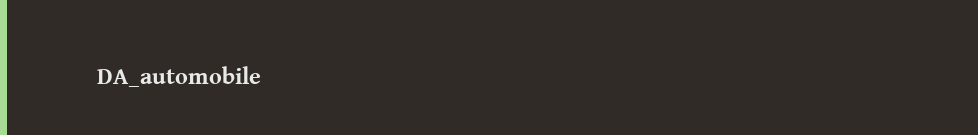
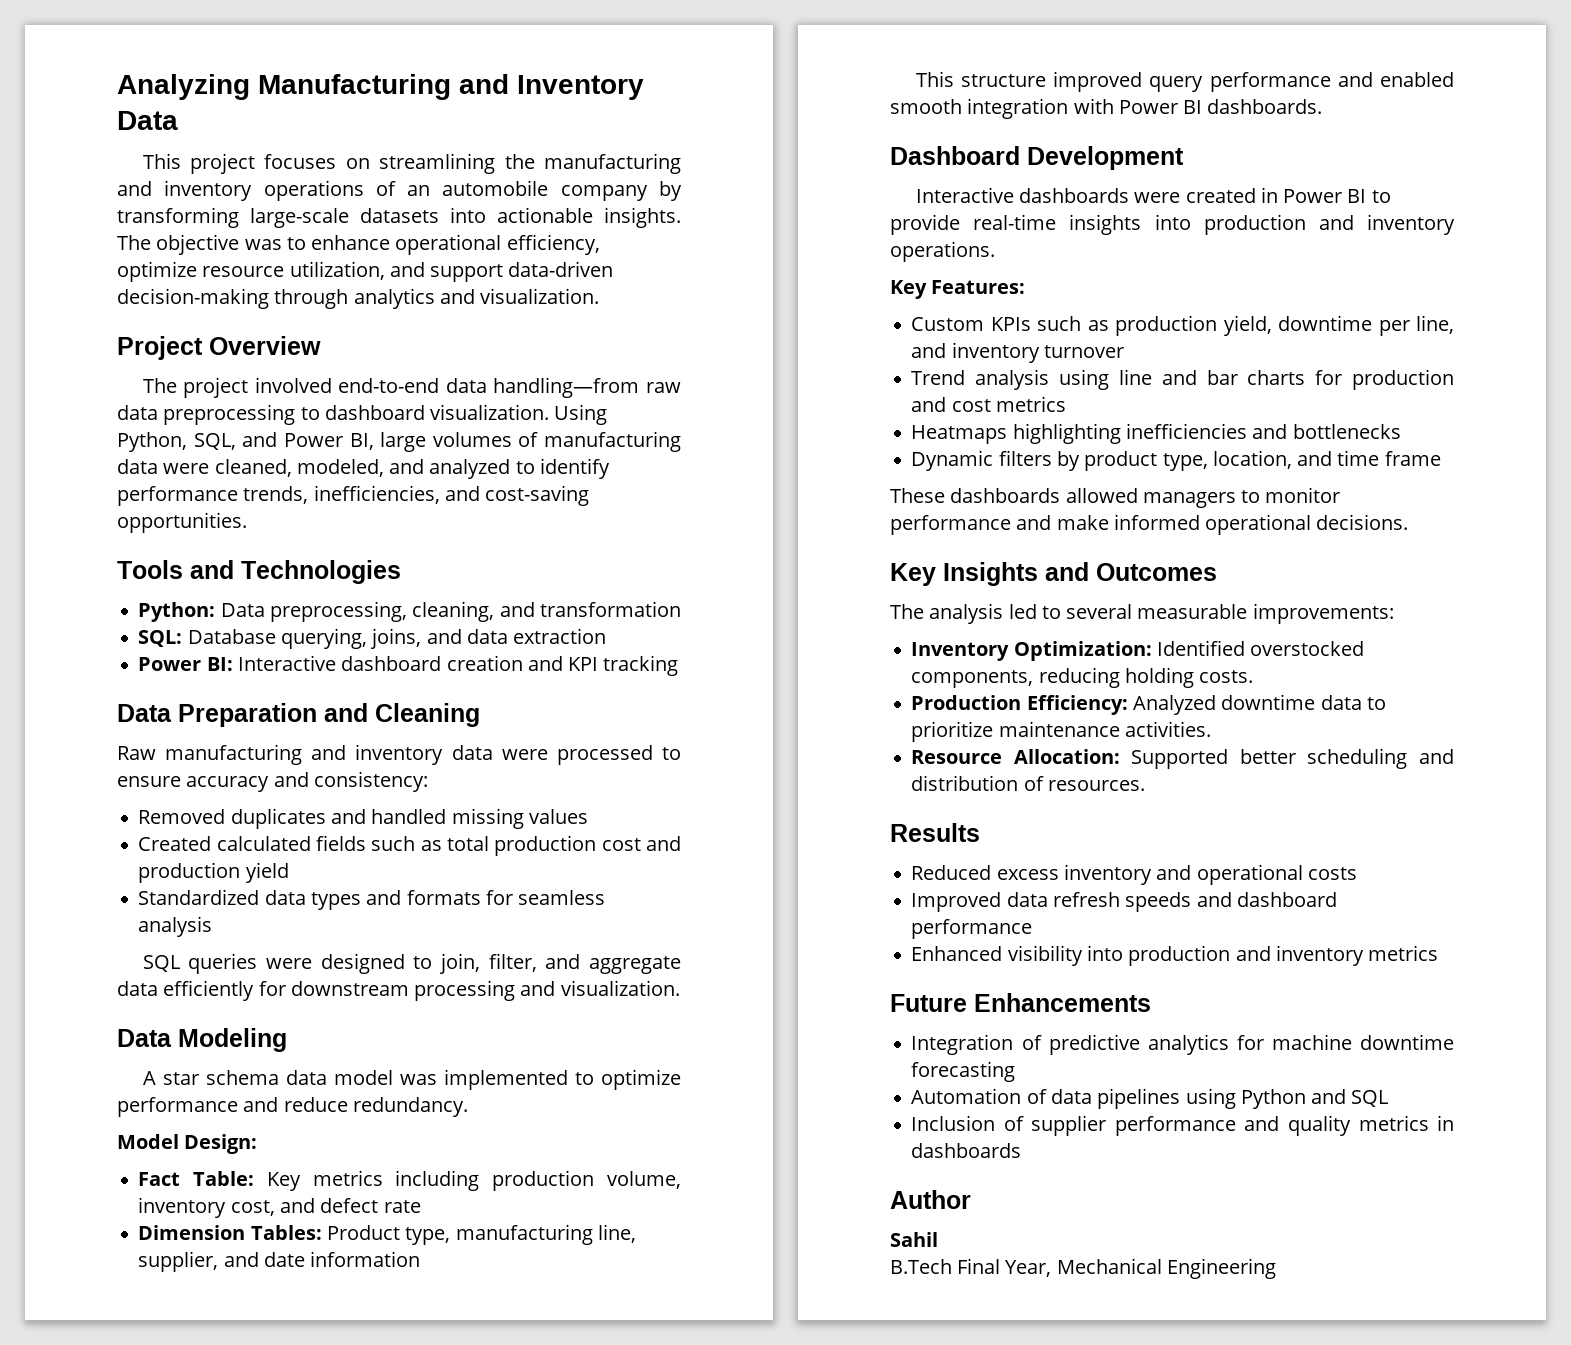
[97,66,261,87] DA_automobile -> [117,74,644,100] [117,111,178,130] [142,153,681,174] [117,180,682,201] [117,207,681,228] [117,234,600,255] [117,261,614,282] [117,288,600,309] [117,336,321,360] [142,377,681,398] [117,404,608,425] [117,431,681,452] [117,458,610,479] [117,485,590,506] [117,512,247,533] [117,560,401,584] [138,601,681,622] [138,628,607,649] [138,655,679,676] [117,703,480,727] [117,744,681,765] [117,771,428,792] [138,808,588,829] [138,835,682,856] [138,862,289,883] [138,889,606,910] [138,916,213,937] [142,953,682,974] [117,980,680,1001] [117,1028,287,1052] [142,1069,681,1090] [117,1097,468,1117] [117,1134,258,1154] [138,1170,681,1191] [138,1197,421,1218] [138,1224,636,1245] [138,1251,421,1272] [915,71,1454,92] [890,98,1323,119] [890,146,1184,170] [915,187,1391,203] [890,214,1455,235] [890,241,995,262] [890,280,1026,299] [911,315,1454,336] [911,342,1124,363] [911,369,1454,390] [911,396,1066,412] [911,423,1401,444] [911,450,1441,471] [890,487,1341,508] [890,514,1409,535] [890,562,1217,586] [890,603,1394,624] [911,640,1365,661] [911,667,1254,688] [911,694,1386,715] [911,721,1211,742] [911,748,1454,769] [911,775,1145,791] [890,823,980,842] [911,864,1357,885] [911,892,1337,912] [911,919,1033,939] [911,945,1439,966] [890,993,1151,1012] [911,1034,1454,1055] [911,1061,1016,1082] [911,1088,1389,1109] [911,1115,1454,1136] [911,1143,1022,1158] [890,1190,971,1209] [890,1232,938,1247] [890,1258,1276,1279] Analyzing Manufacturing and Inventory Data // This project focuses on streamlining the manufacturing and inventory operations of an automobile company by transforming large-scale datasets into actionable insights. The objective was to enhance operational efficiency, optimize resource utilization, and support data-driven decision-making through analytics and visualization. // Project Overview // The project involved end-to-end data handling—from raw data preprocessing to dashboard visualization. Using Python, SQL, and Power BI, large volumes of manufacturing data were cleaned, modeled, and analyzed to identify performance trends, inefficiencies, and cost-saving opportunities. // Tools and Technologies // Python: Data preprocessing, cleaning, and transformation // SQL: Database querying, joins, and data extraction // Power BI: Interactive dashboard creation and KPI tracking // Data Preparation and Cleaning // Raw manufacturing and inventory data were processed to ensure accuracy and consistency: // Removed duplicates and handled missing values // Created calculated fields such as total production cost and production yield // Standardized data types and formats for seamless analysis // SQL queries were designed to join, filter, and aggregate data efficiently for downstream processing and visualization. // Data Modeling // A star schema data model was implemented to optimize performance and reduce redundancy. // Model Design: // Fact Table: Key metrics including production volume, inventory cost, and defect rate // Dimension Tables: Product type, manufacturing line, supplier, and date information // This structure improved query performance and enabled smooth integration with Power BI dashboards. // Dashboard Development // Interactive dashboards were created in Power BI to provide real-time insights into production and inventory operations. // Key Features: // Custom KPIs such as production yield, downtime per line, and inventory turnover // Trend analysis using line and bar charts for production and cost metrics // Heatmaps highlighting inefficiencies and bottlenecks // Dynamic filters by product type, location, and time frame // These dashboards allowed managers to monitor performance and make informed operational decisions. // Key Insights and Outcomes // The analysis led to several measurable improvements: // Inventory Optimization: Identified overstocked components, reducing holding costs. // Production Efficiency: Analyzed downtime data to prioritize maintenance activities. // Resource Allocation: Supported better scheduling and distribution of resources. // Results // Reduced excess inventory and operational costs // Improved data refresh speeds and dashboard performance // Enhanced visibility into production and inventory metrics // Future Enhancements // Integration of predictive analytics for machine downtime forecasting // Automation of data pipelines using Python and SQL // Inclusion of supplier performance and quality metrics in dashboards // Author // Sahil // B.Tech Final Year, Mechanical Engineering

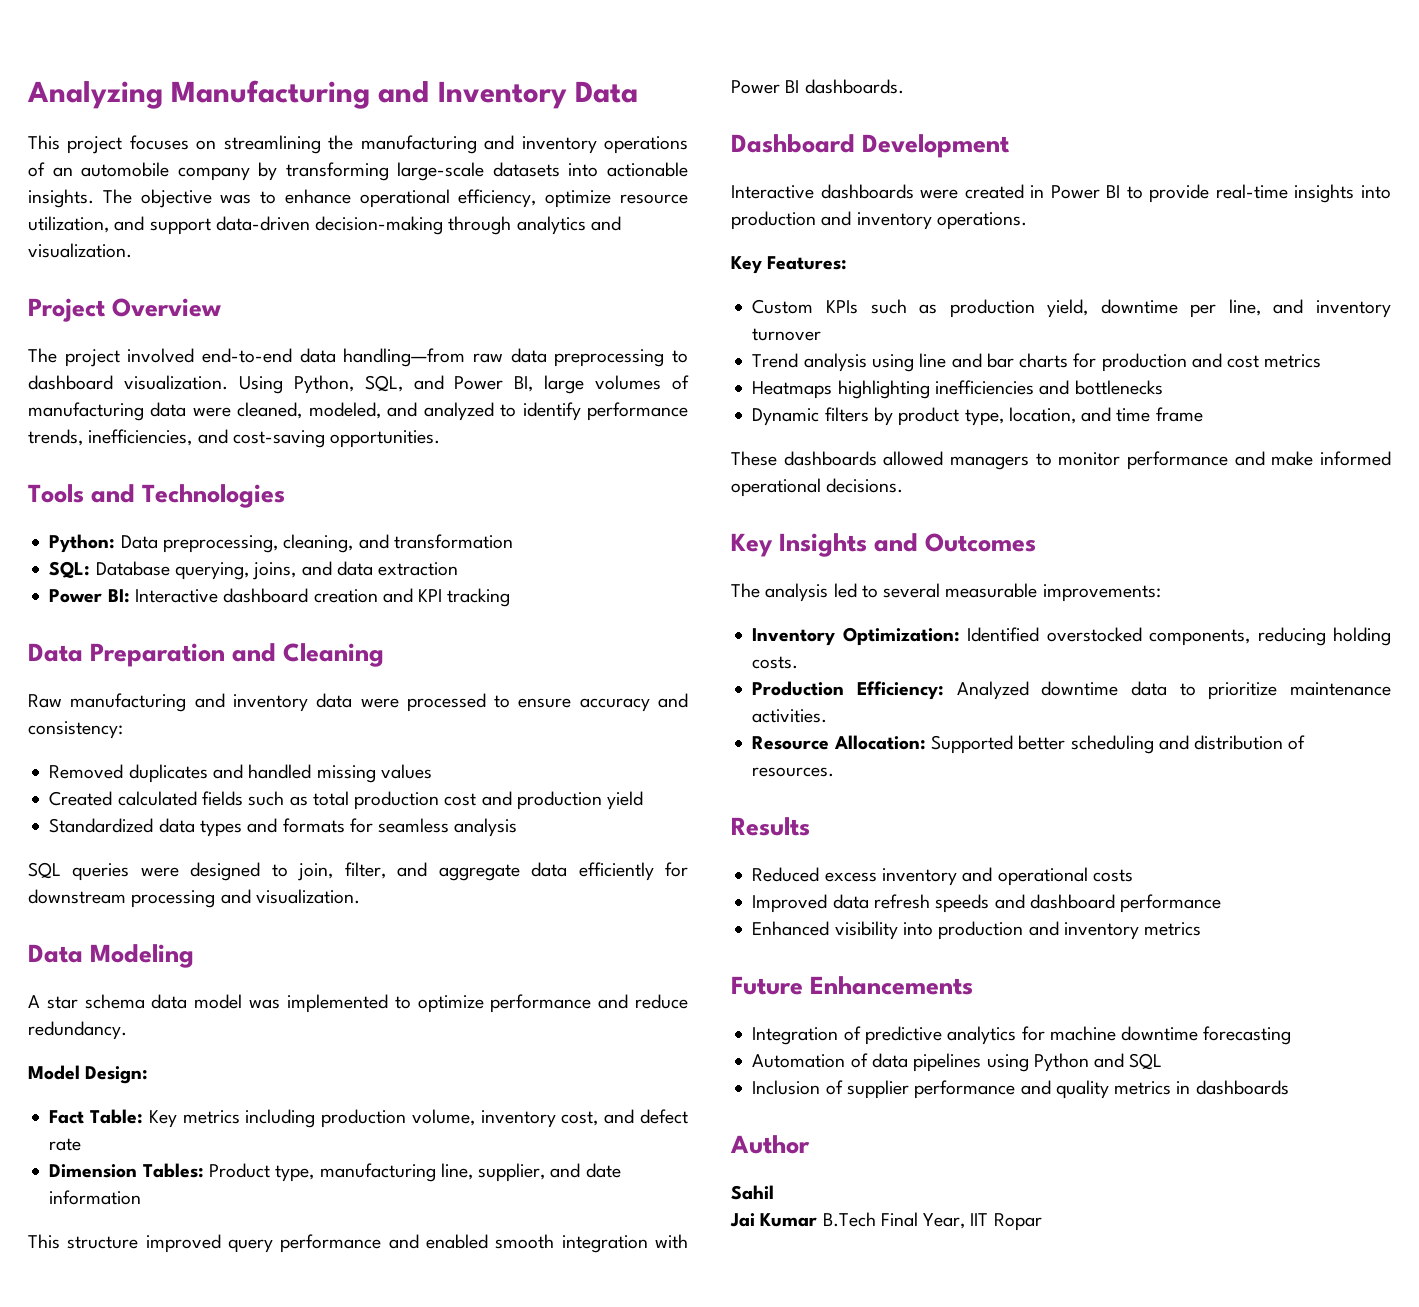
(938, 1239) none -> [730,1213,818,1227] Jai Kumar
[1056,1258,1276,1279] Mechanical Engineering -> [970,1213,1042,1231] IIT Ropar

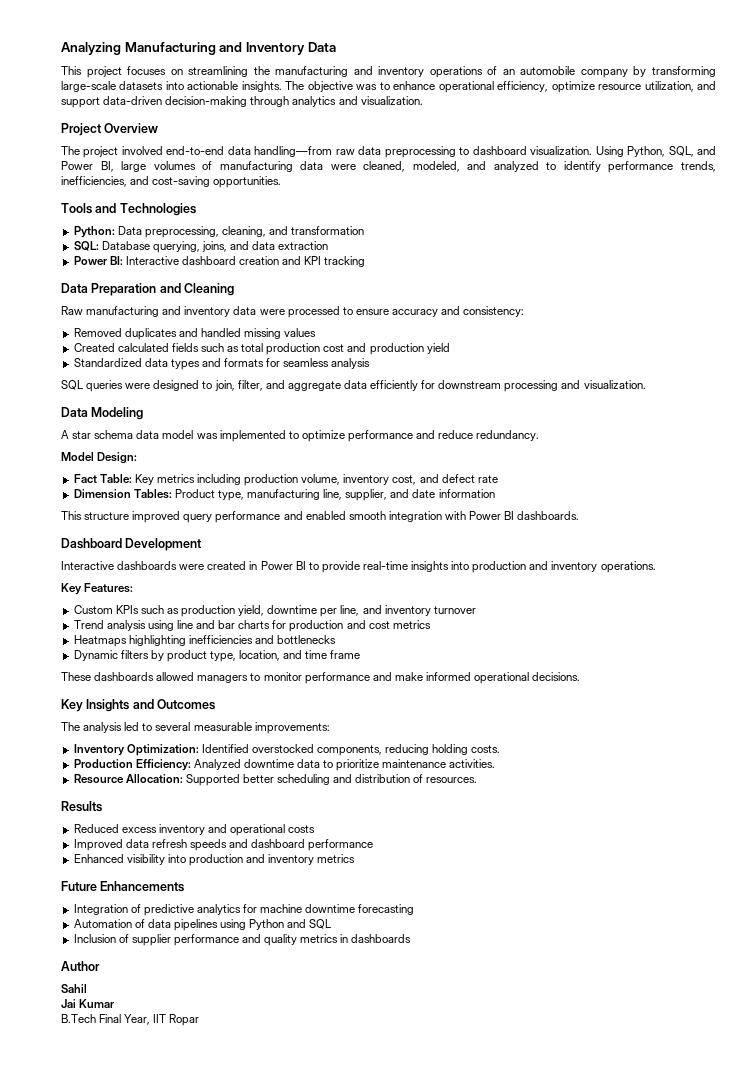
(818, 1220) none -> (115, 1003) //

